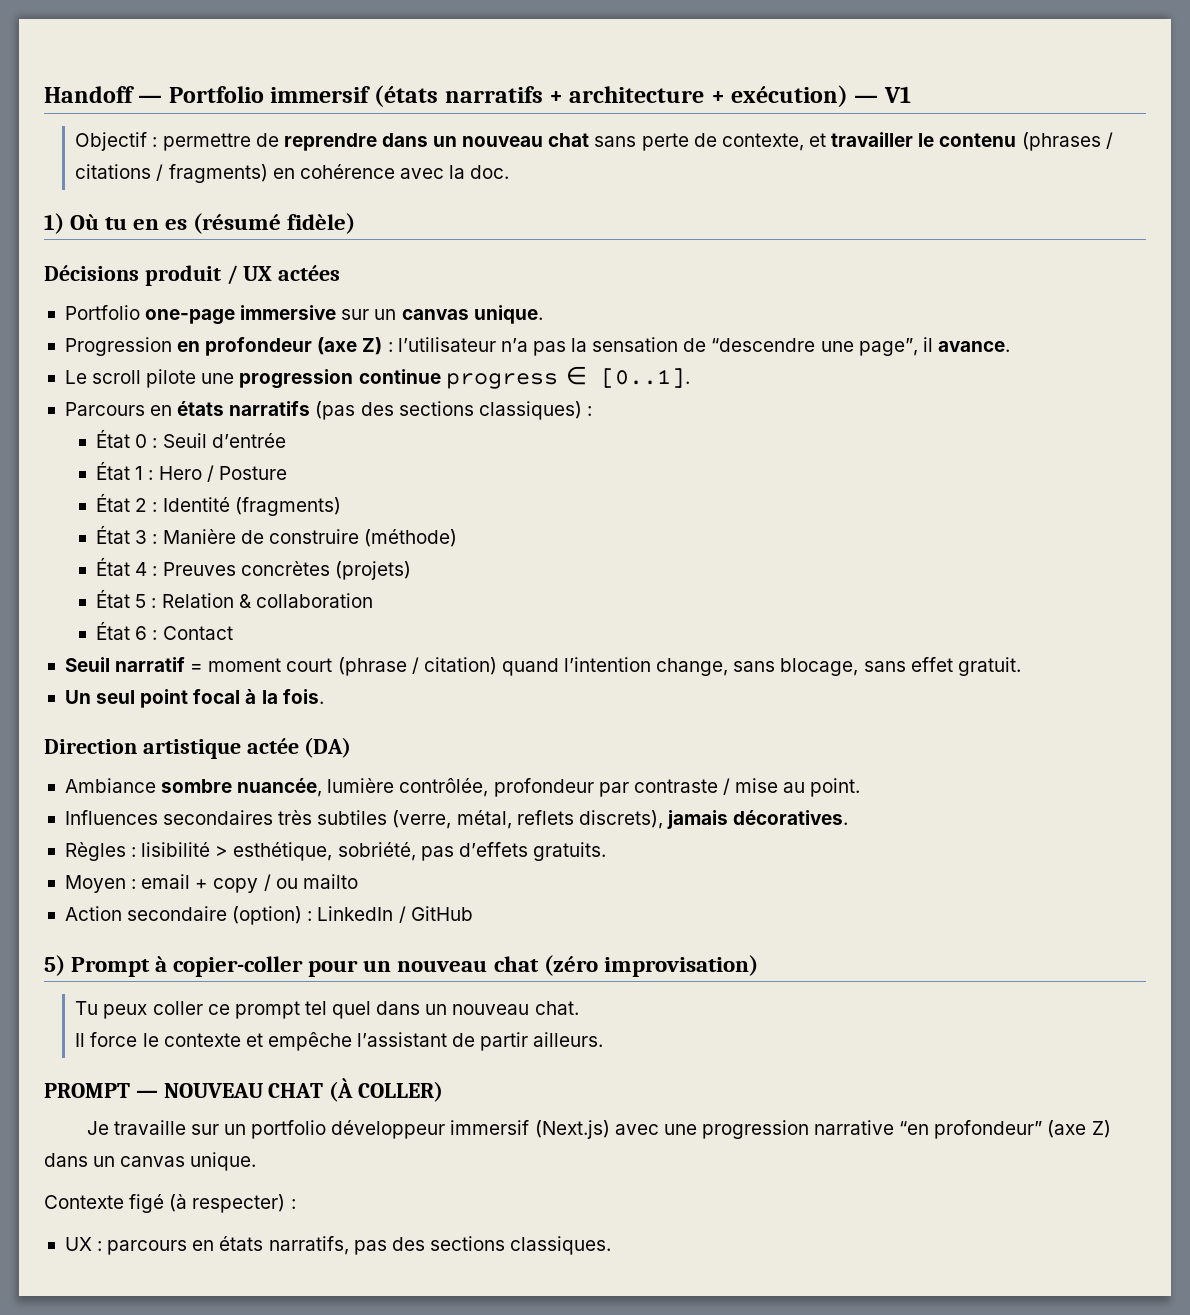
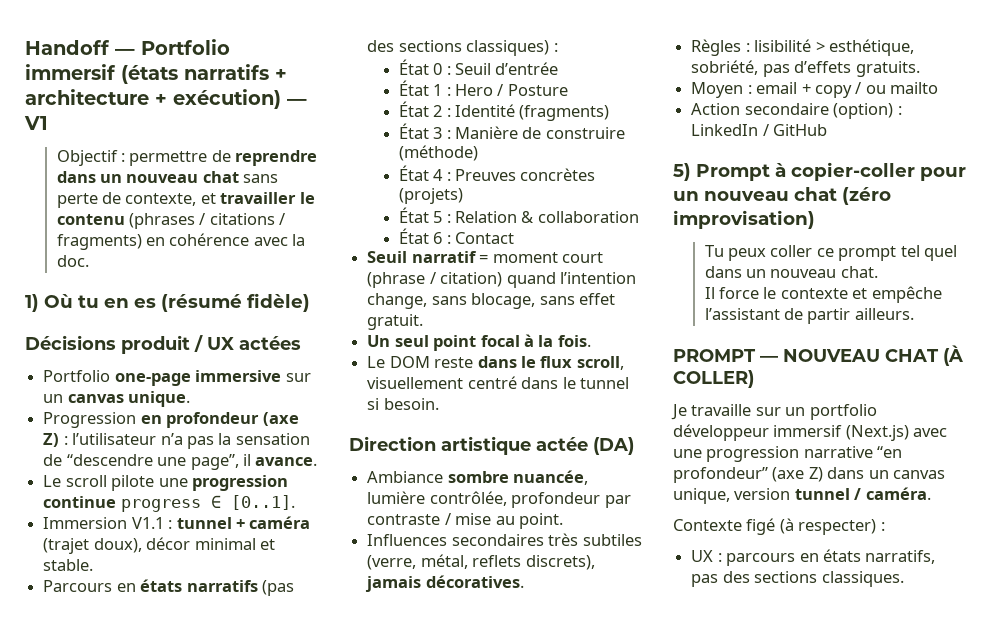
(690, 378) none -> [43,516,311,529] [43,537,275,554] [43,559,94,571] // Immersion V1.1 : tunnel + caméra (trajet doux), décor minimal et stable.
(324, 696) none -> [367,356,624,370] [367,376,629,389] [367,398,439,410] // Le DOM reste dans le flux scroll, visuellement centré dans le tunnel si besoin.
[190,1152,257,1171] unique. -> [673,487,931,504] unique, version tunnel / caméra.

